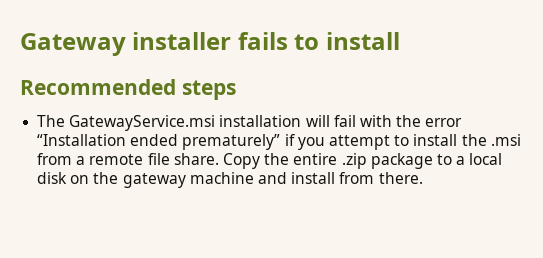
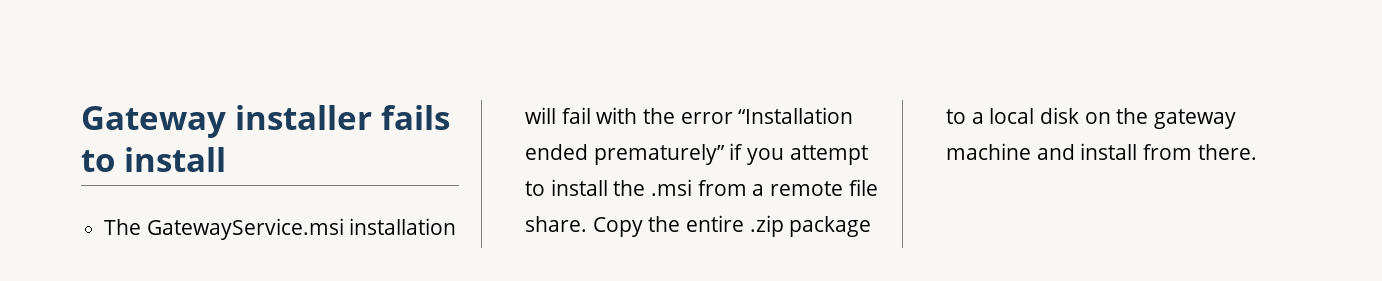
[20,79,236,100] // Recommended steps -> (226, 159) none

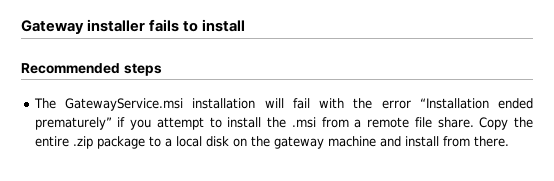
(226, 159) none -> [21,63,162,76] // Recommended steps

